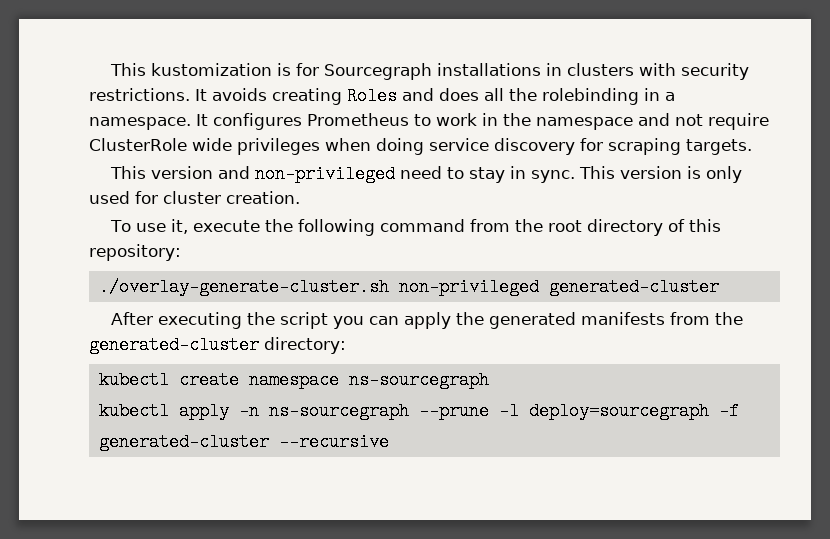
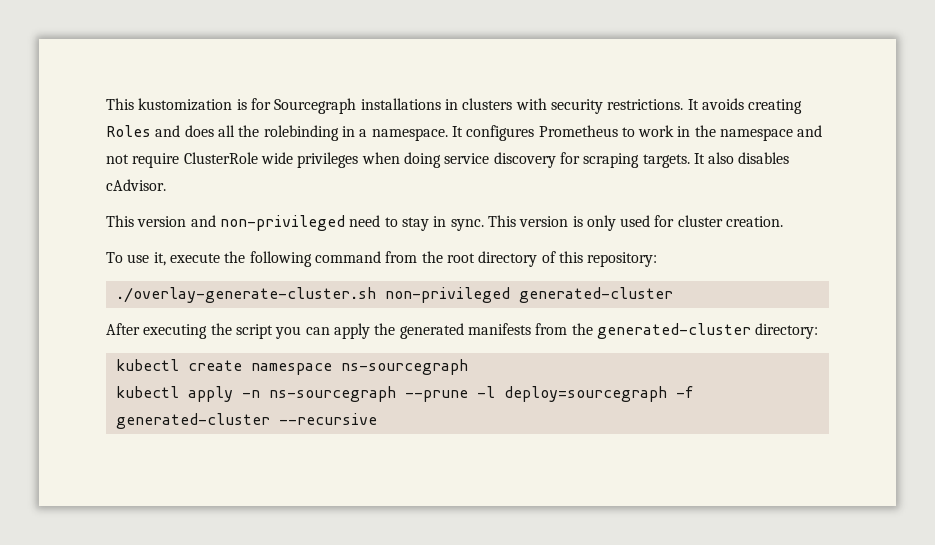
(752, 147) none -> [693,152,790,164] [106,179,166,191] It also disables cAdvisor.

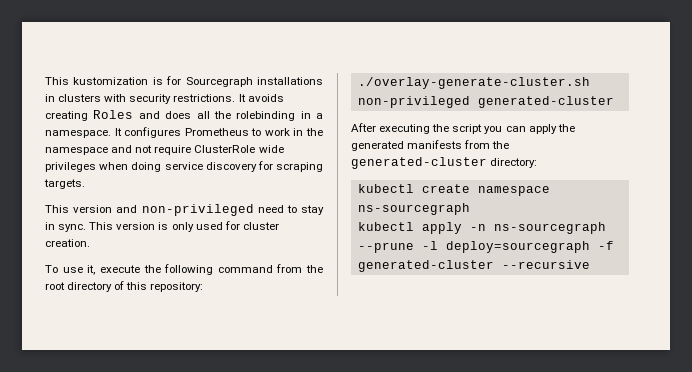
[693,152,790,164] [106,179,166,191] It also disables cAdvisor. -> (85, 184) none

